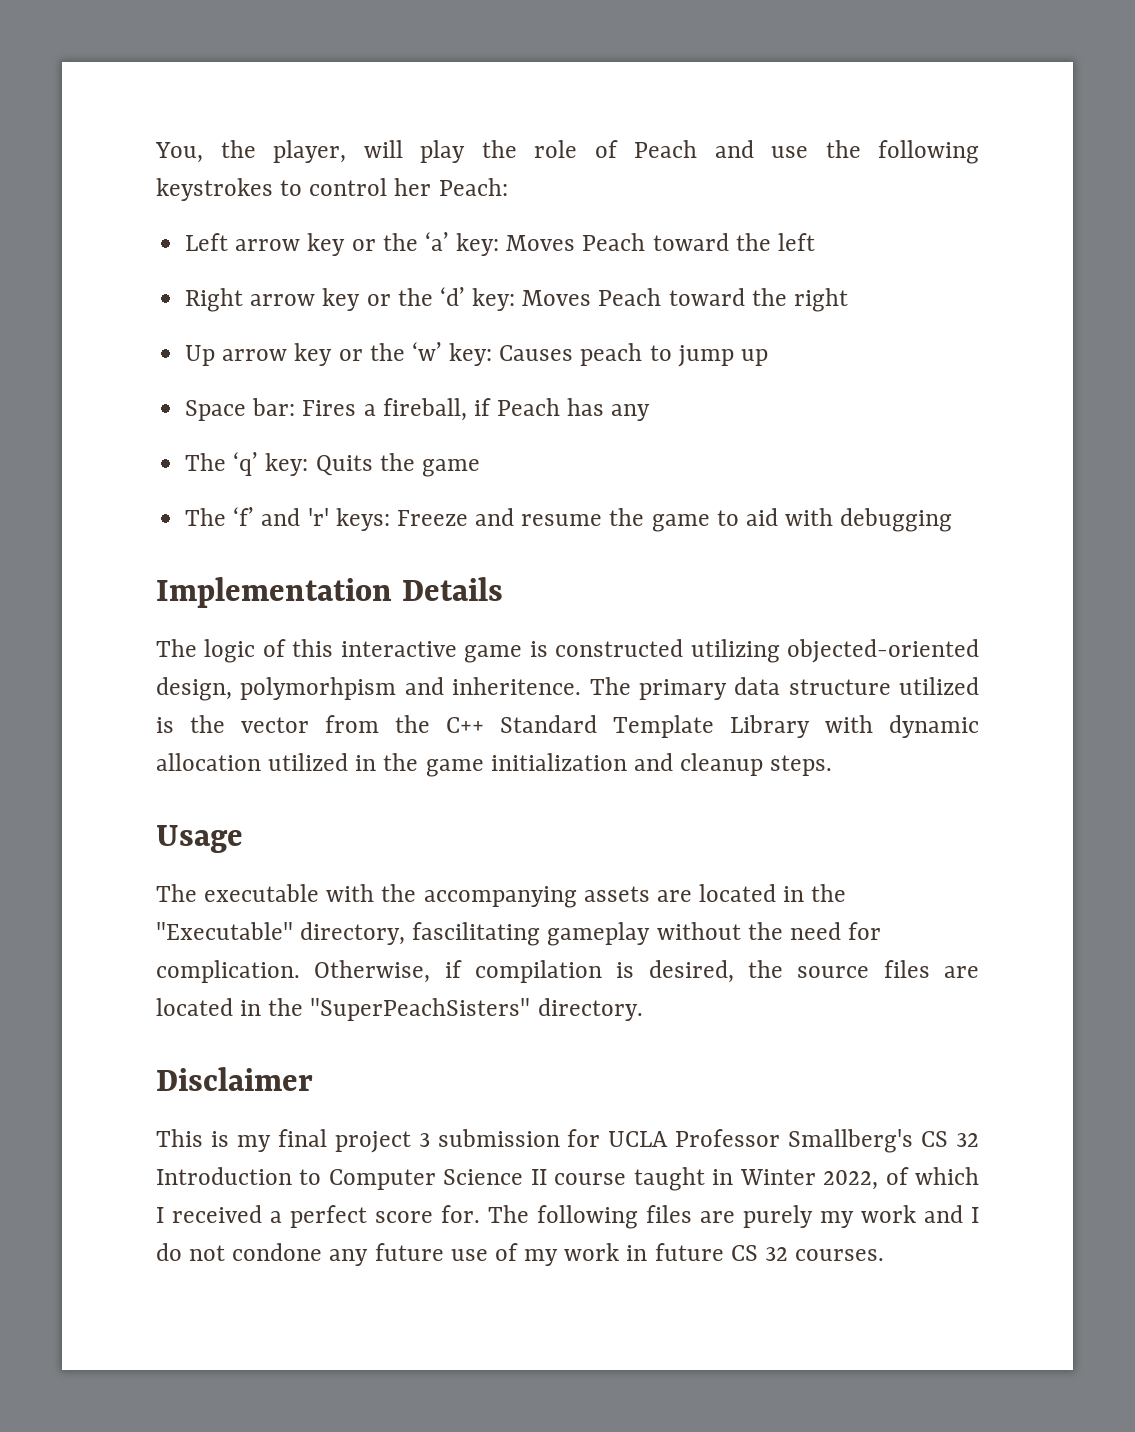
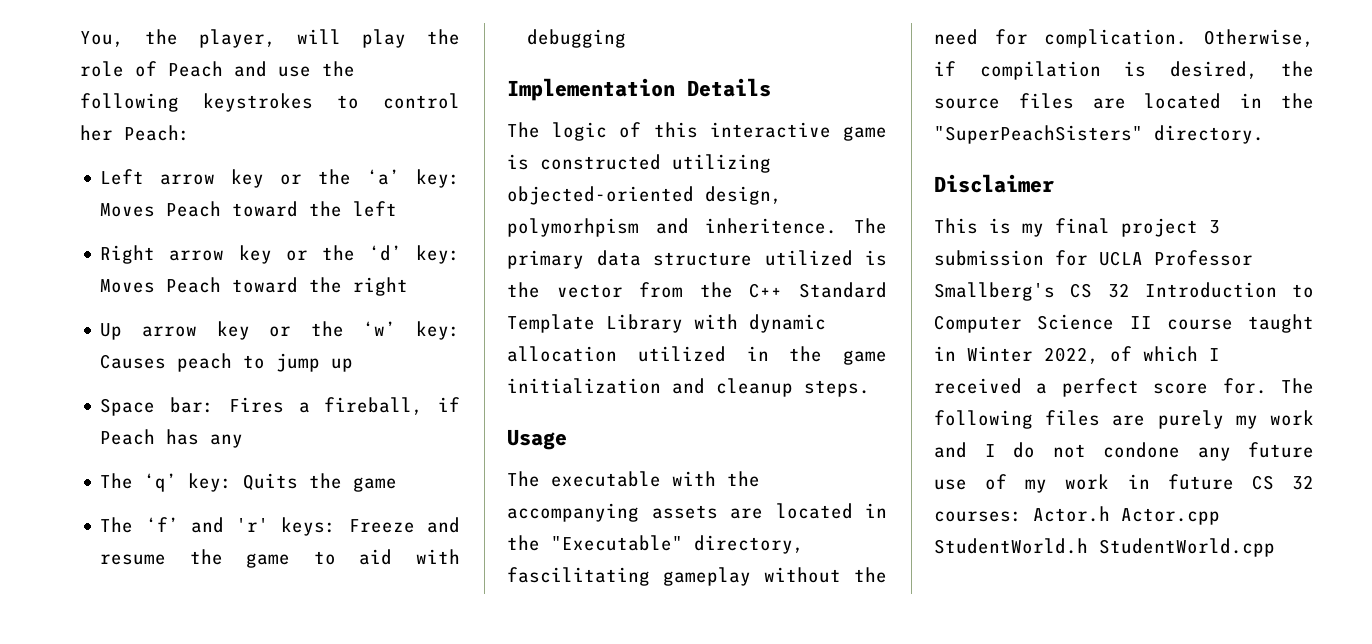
[795,1249,885,1261] courses. -> [934,506,1220,525] [934,538,1275,557] courses: Actor.h Actor.cpp StudentWorld.h StudentWorld.cpp

